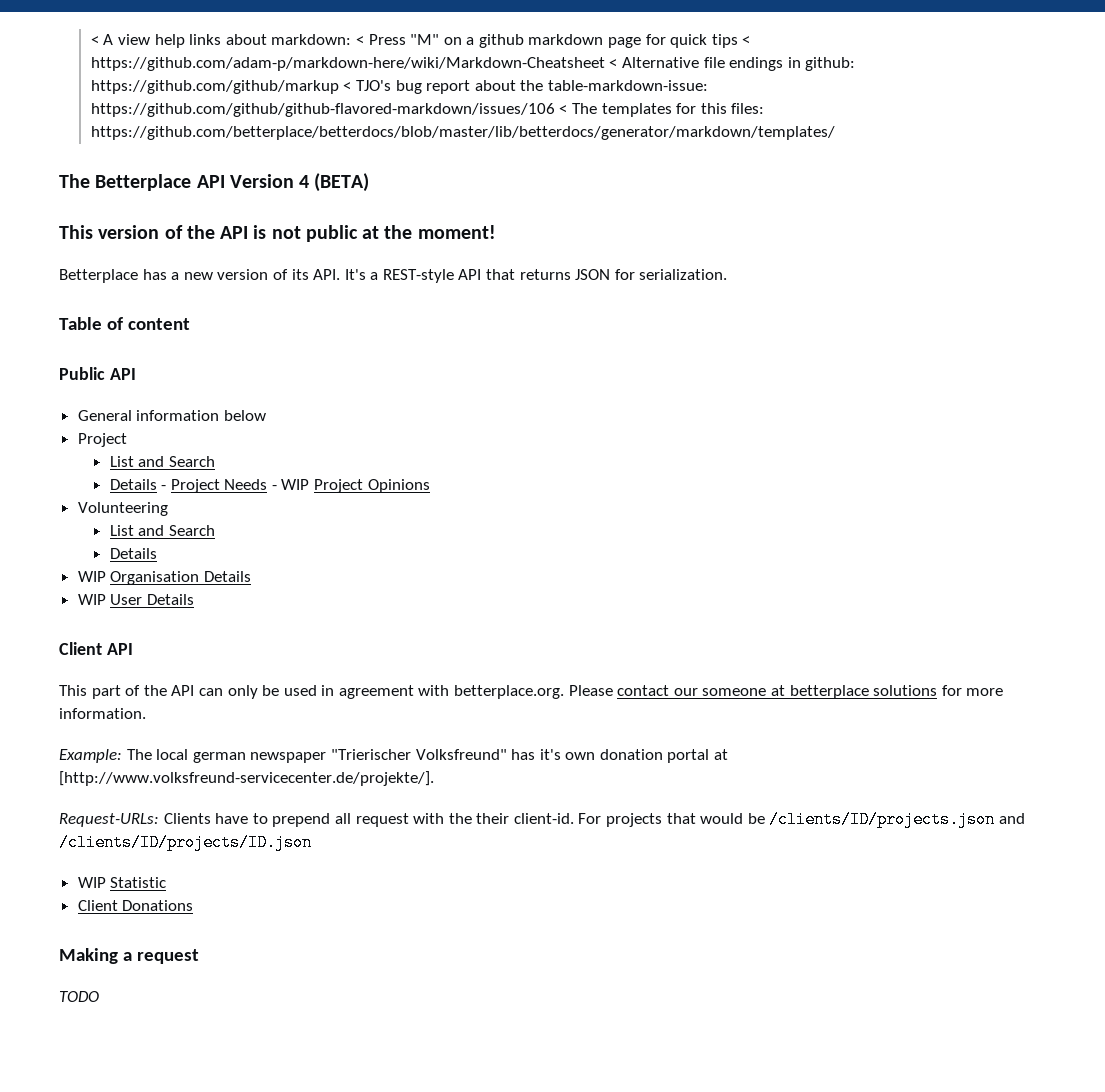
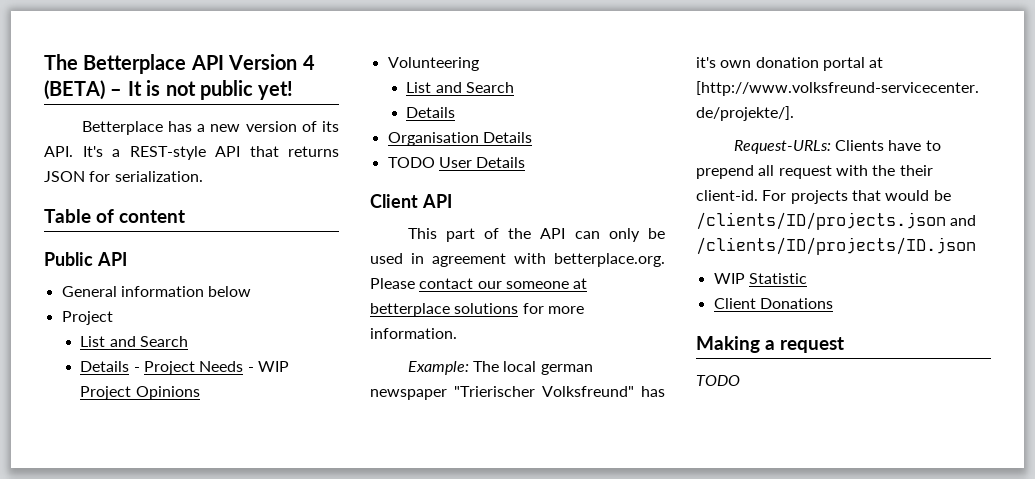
[90,34,751,48] [90,57,856,71] [90,80,708,94] [90,103,765,117] [90,126,835,140] < A view help links about markdown: < Press "M" on a github markdown page for quick tips < https://github.com/adam-p/markdown-here/wiki/Markdown-Cheatsheet < Alternative file endings in github: https://github.com/github/markup < TJO's bug report about the table-markdown-issue: https://github.com/github/github-flavored-markdown/issues/106 < The templates for this files: https://github.com/betterplace/betterdocs/blob/master/lib/betterdocs/generator/markdown/templates/ // -> (44, 62) none
[59,225,496,242] // This version of the API is not public at the moment! -> [110,80,294,100] – It is not public yet!
[77,571,106,582] WIP -> (456, 112) none
[77,594,106,605] WIP -> [387,157,435,168] TODO

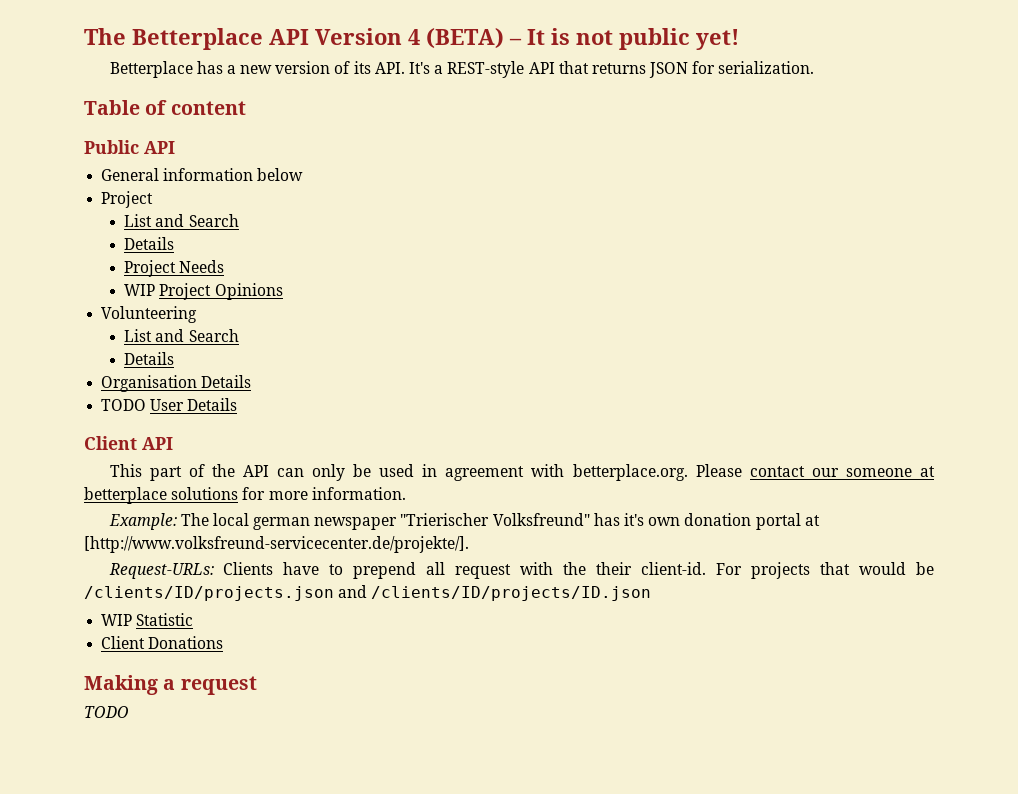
[133,367,140,372] - -> (175, 243) //
[247,367,254,372] - -> (225, 266) //

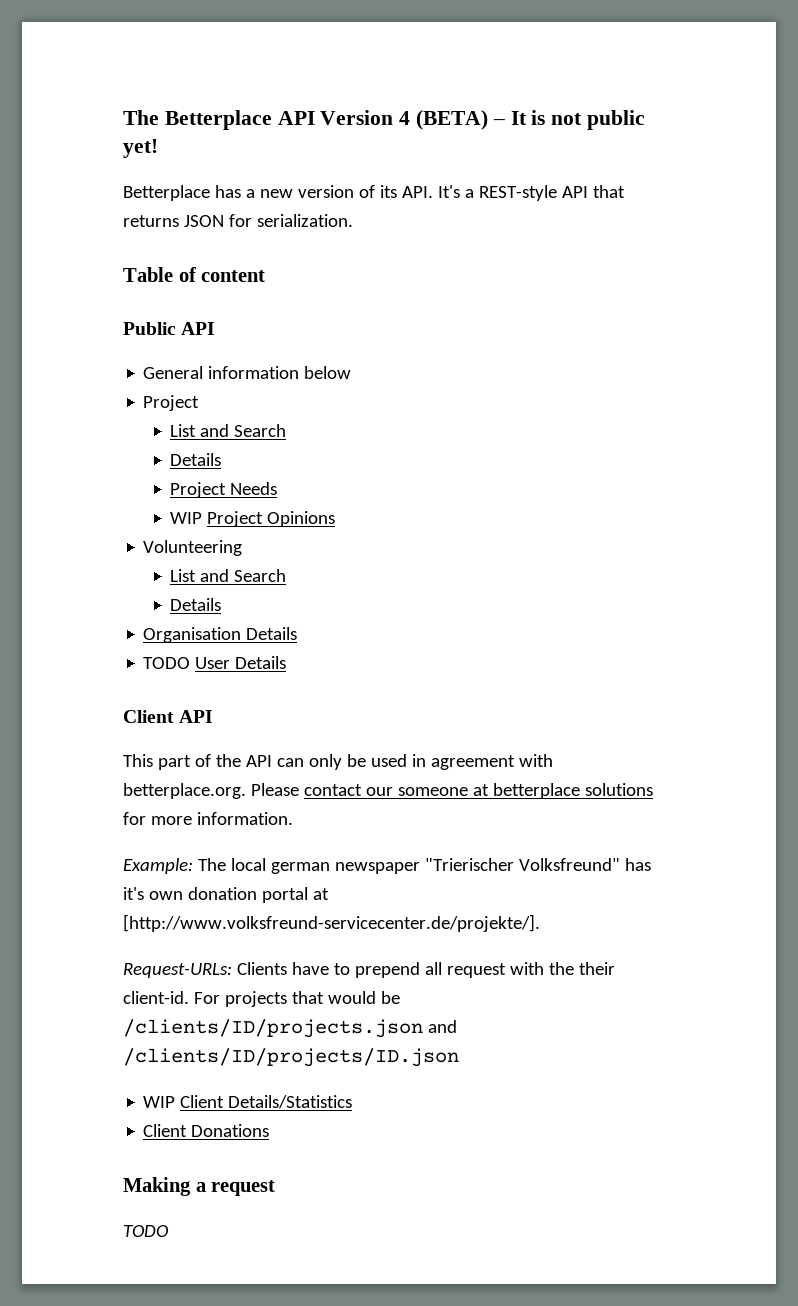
[136,613,194,626] Statistic -> [180,1095,353,1109] Client Details/Statistics

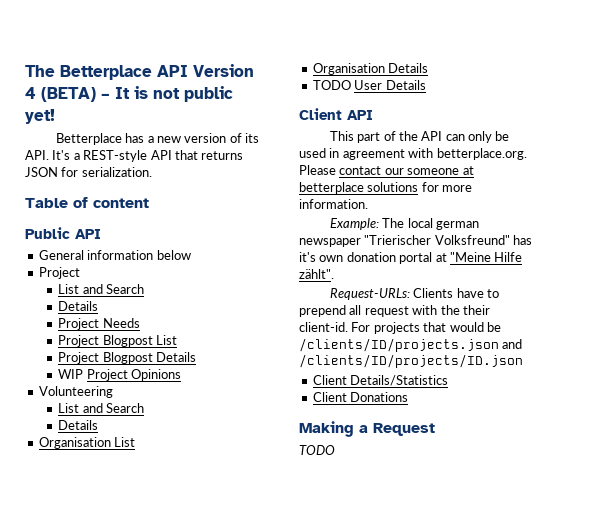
(278, 488) none -> [58,335,177,347] [58,352,196,364] // Project Blogpost List // Project Blogpost Details
(222, 604) none -> [38,437,136,449] // Organisation List
[123,914,540,932] [http://www.volksfreund-servicecenter.de/projekte/]. -> [449,252,523,262] [299,269,334,279] "Meine Hilfe zählt".
[143,1096,176,1108] WIP -> (523, 361) none
[211,1180,276,1196] request -> [373,423,435,436] Request

